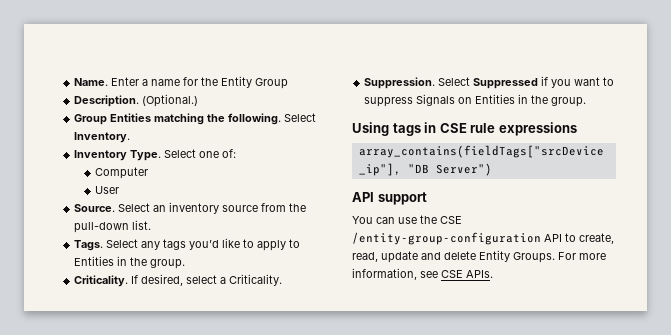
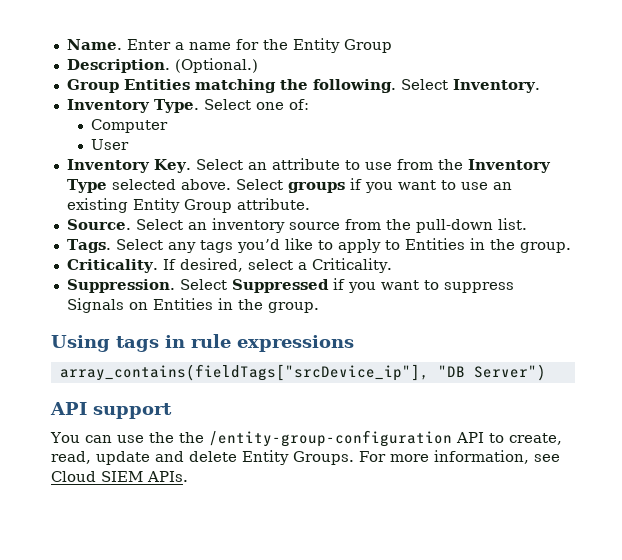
(120, 190) none -> [66,158,551,173] [66,178,512,193] [66,198,310,213] // Inventory Key. Select an attribute to use from the Inventory Type selected above. Select groups if you want to use an existing Entity Group attribute.
[439,123,467,133] CSE -> (185, 341) none
[440,216,462,224] CSE -> [178,432,204,443] the
[441,270,463,278] CSE -> [51,471,143,482] Cloud SIEM

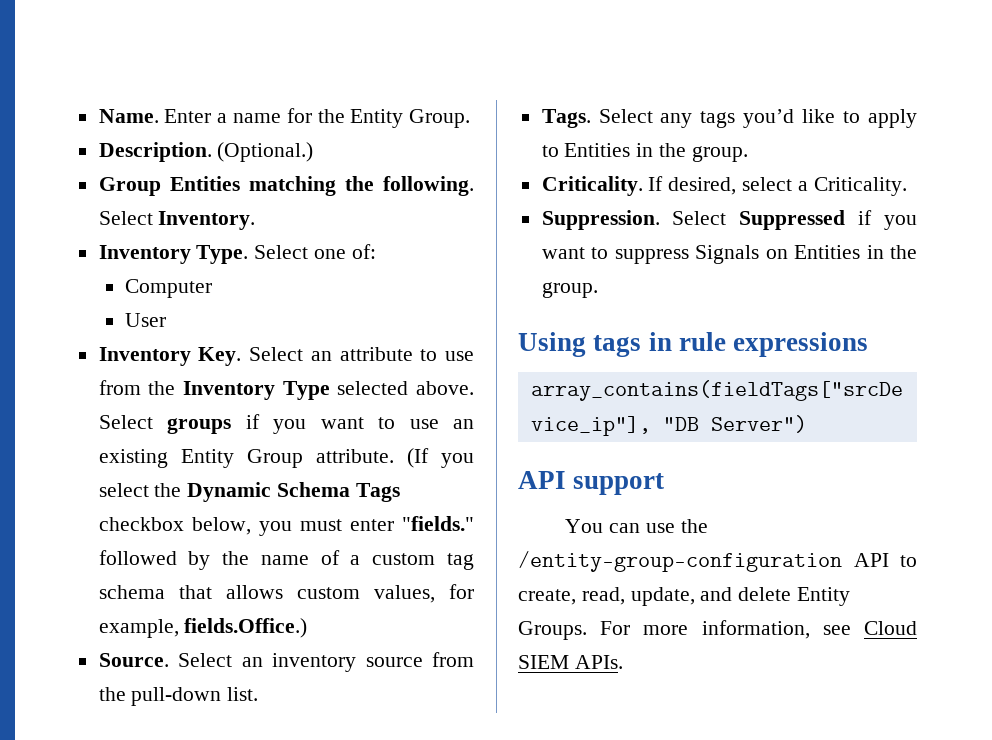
[343,39,392,53] Group -> [409,109,471,128] Group.
(310, 204) none -> [406,448,475,468] [98,482,400,502] [98,516,474,536] [98,550,475,570] [98,584,474,603] [98,618,308,638] (If you select the Dynamic Schema Tags checkbox below, you must enter "fields." followed by the name of a custom tag schema that allows custom values, for example, fields.Office.)
[178,432,204,443] the -> (708, 526) none
[96,451,150,465] update -> [630,587,695,606] update,

